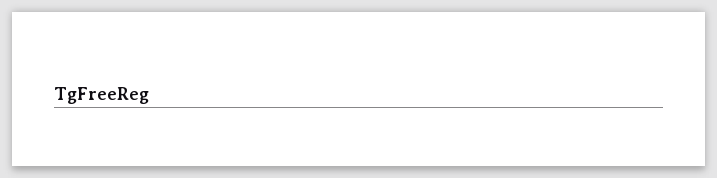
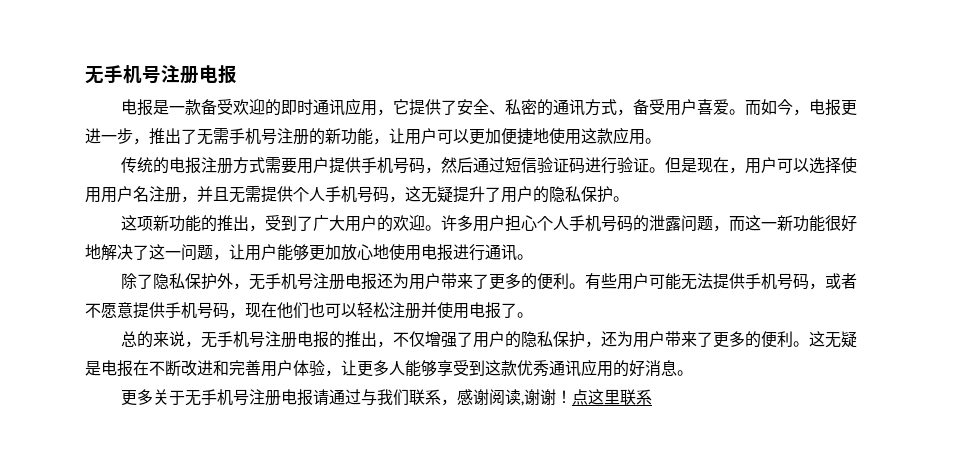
[54,87,149,104] TgFreeReg -> [85,65,237,84] [120,98,857,116] [85,127,661,145] [120,157,857,174] [85,186,629,203] [120,215,857,232] [85,244,533,261] [120,273,857,290] [85,302,533,319] [120,331,857,348] [85,359,693,377] [120,389,652,406] 无手机号注册电报 // 电报是一款备受欢迎的即时通讯应用，它提供了安全、私密的通讯方式，备受用户喜爱。而如今，电报更进一步，推出了无需手机号注册的新功能，让用户可以更加便捷地使用这款应用。 // 传统的电报注册方式需要用户提供手机号码，然后通过短信验证码进行验证。但是现在，用户可以选择使用用户名注册，并且无需提供个人手机号码，这无疑提升了用户的隐私保护。 // 这项新功能的推出，受到了广大用户的欢迎。许多用户担心个人手机号码的泄露问题，而这一新功能很好地解决了这一问题，让用户能够更加放心地使用电报进行通讯。 // 除了隐私保护外，无手机号注册电报还为用户带来了更多的便利。有些用户可能无法提供手机号码，或者不愿意提供手机号码，现在他们也可以轻松注册并使用电报了。 // 总的来说，无手机号注册电报的推出，不仅增强了用户的隐私保护，还为用户带来了更多的便利。这无疑是电报在不断改进和完善用户体验，让更多人能够享受到这款优秀通讯应用的好消息。 // 更多关于无手机号注册电报请通过与我们联系，感谢阅读,谢谢！点这里联系

